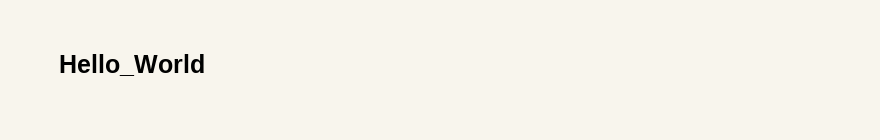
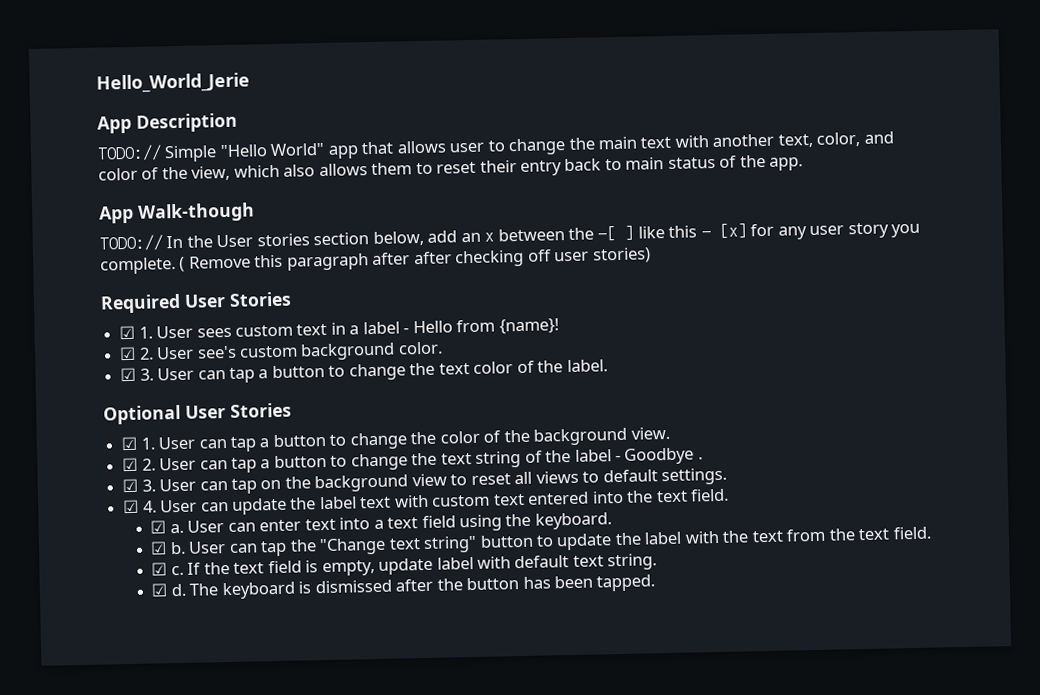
[59,54,205,76] Hello_World -> [96,72,250,94] [97,112,238,134] [97,131,894,163] [98,154,804,181] [99,202,255,224] [99,222,921,252] [100,247,651,275] [100,291,292,314] [119,318,559,340] [119,341,443,361] [120,359,608,383] [103,402,292,425] [121,426,670,452] [122,447,703,473] [122,467,727,494] [123,488,729,515] [150,512,612,534] [150,526,931,557] [151,553,658,577] [151,574,656,600] Hello_World_Jerie // App Description // TODO:// Simple "Hello World" app that allows user to change the main text with another text, color, and color of the view, which also allows them to reset their entry back to main status of the app. // App Walk-though // TODO:// In the User stories section below, add an x between the -[ ] like this - [x] for any user story you complete. ( Remove this paragraph after after checking off user stories) // Required User Stories // ☑ 1. User sees custom text in a label - Hello from {name}! // ☑ 2. User see's custom background color. // ☑ 3. User can tap a button to change the text color of the label. // Optional User Stories // ☑ 1. User can tap a button to change the color of the background view. // ☑ 2. User can tap a button to change the text string of the label - Goodbye . // ☑ 3. User can tap on the background view to reset all views to default settings. // ☑ 4. User can update the label text with custom text entered into the text field. // ☑ a. User can enter text into a text field using the keyboard. // ☑ b. User can tap the "Change text string" button to update the label with the text from the text field. // ☑ c. If the text field is empty, update label with default text string. // ☑ d. The keyboard is dismissed after the button has been tapped.

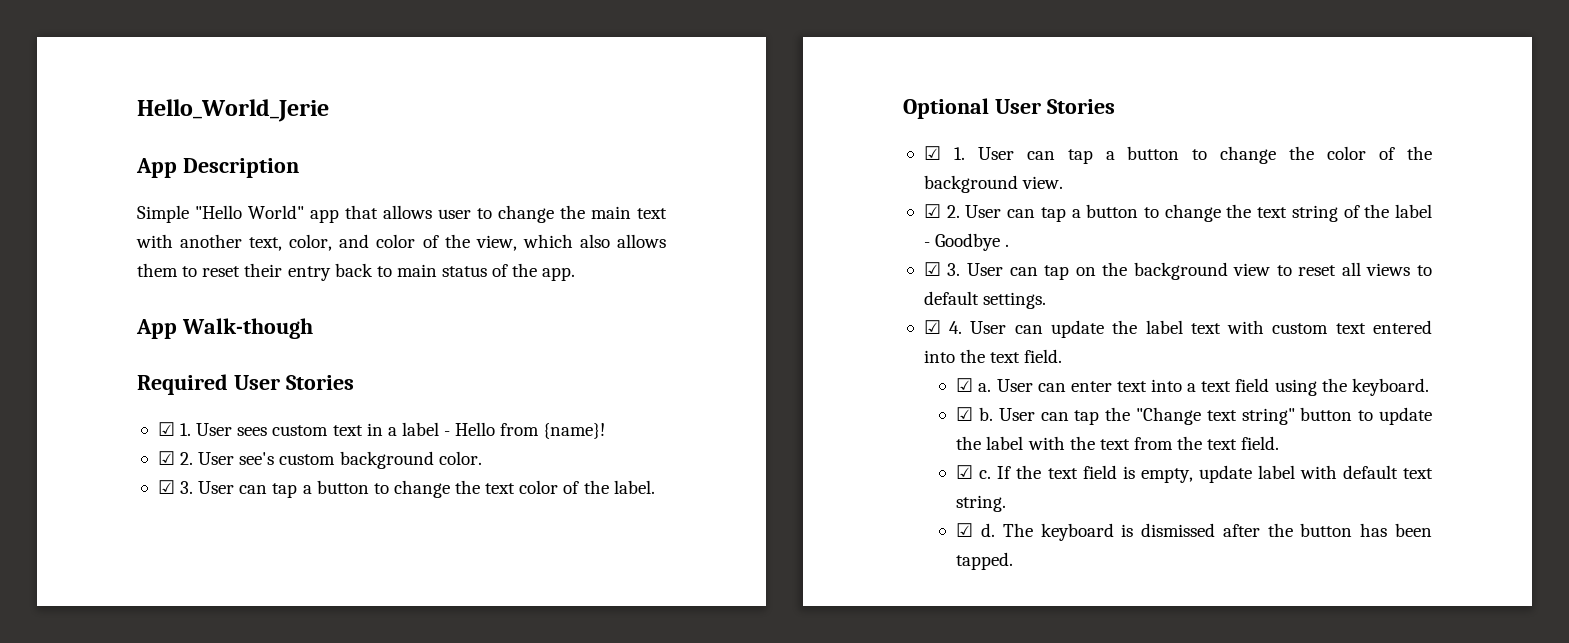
[97,144,162,162] TODO:// -> (299, 168) none
[99,222,921,252] [100,247,651,275] // TODO:// In the User stories section below, add an x between the -[ ] like this - [x] for any user story you complete. ( Remove this paragraph after after checking off user stories) -> (313, 328) none

